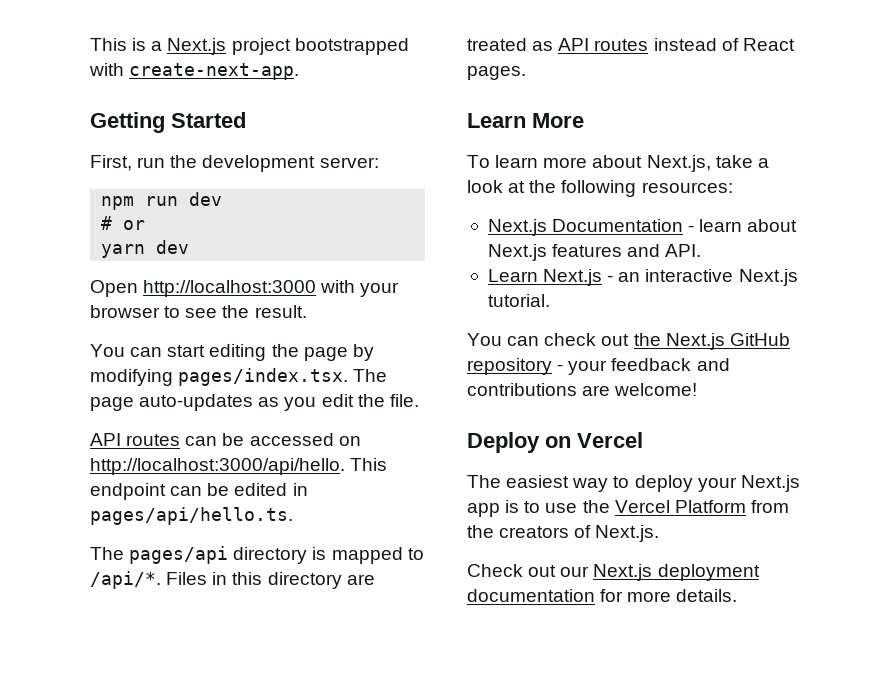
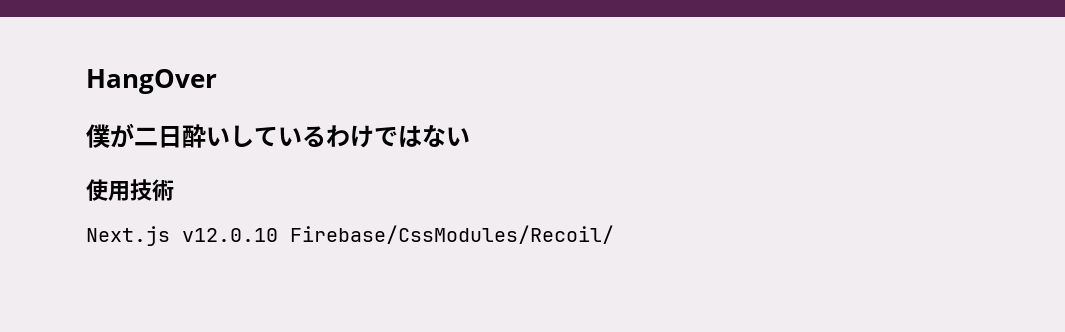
[90,38,409,55] [89,63,300,80] [90,112,246,133] [90,155,379,172] [101,192,223,210] [101,216,146,230] [101,240,190,258] [90,280,400,297] [90,305,307,318] [90,344,374,361] [90,368,388,386] [90,394,419,411] [90,433,361,446] [90,458,388,475] [90,483,308,500] [90,507,293,525] [90,546,424,564] [90,571,375,589] [467,38,795,51] [467,66,526,80] [467,113,584,128] [467,155,769,172] [467,180,733,197] [487,219,798,236] [487,244,702,261] [487,269,798,286] [487,294,550,307] [467,333,790,350] [467,358,730,375] [467,383,698,396] [467,432,643,453] [467,475,800,492] [467,500,789,517] [467,525,660,542] [467,564,760,581] [467,589,738,602] This is a Next.js project bootstrapped with create-next-app. // Getting Started // First, run the development server: // npm run dev // # or // yarn dev // Open http://localhost:3000 with your browser to see the result. // You can start editing the page by modifying pages/index.tsx. The page auto-updates as you edit the file. // API routes can be accessed on http://localhost:3000/api/hello. This endpoint can be edited in pages/api/hello.ts. // The pages/api directory is mapped to /api/*. Files in this directory are treated as API routes instead of React pages. // Learn More // To learn more about Next.js, take a look at the following resources: // Next.js Documentation - learn about Next.js features and API. // Learn Next.js - an interactive Next.js tutorial. // You can check out the Next.js GitHub repository - your feedback and contributions are welcome! // Deploy on Vercel // The easiest way to deploy your Next.js app is to use the Vercel Platform from the creators of Next.js. // Check out our Next.js deployment documentation for more details. -> [86,69,217,94] [86,123,470,148] [86,179,174,201] [86,225,614,246] HangOver // 僕が二日酔いしているわけではない // 使用技術 // Next.js v12.0.10 Firebase/CssModules/Recoil/

